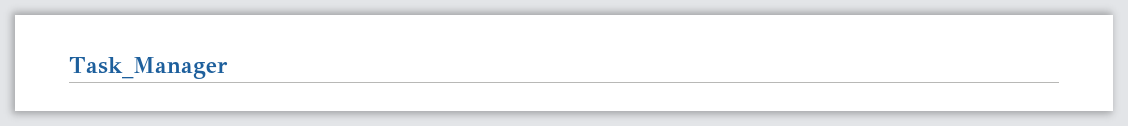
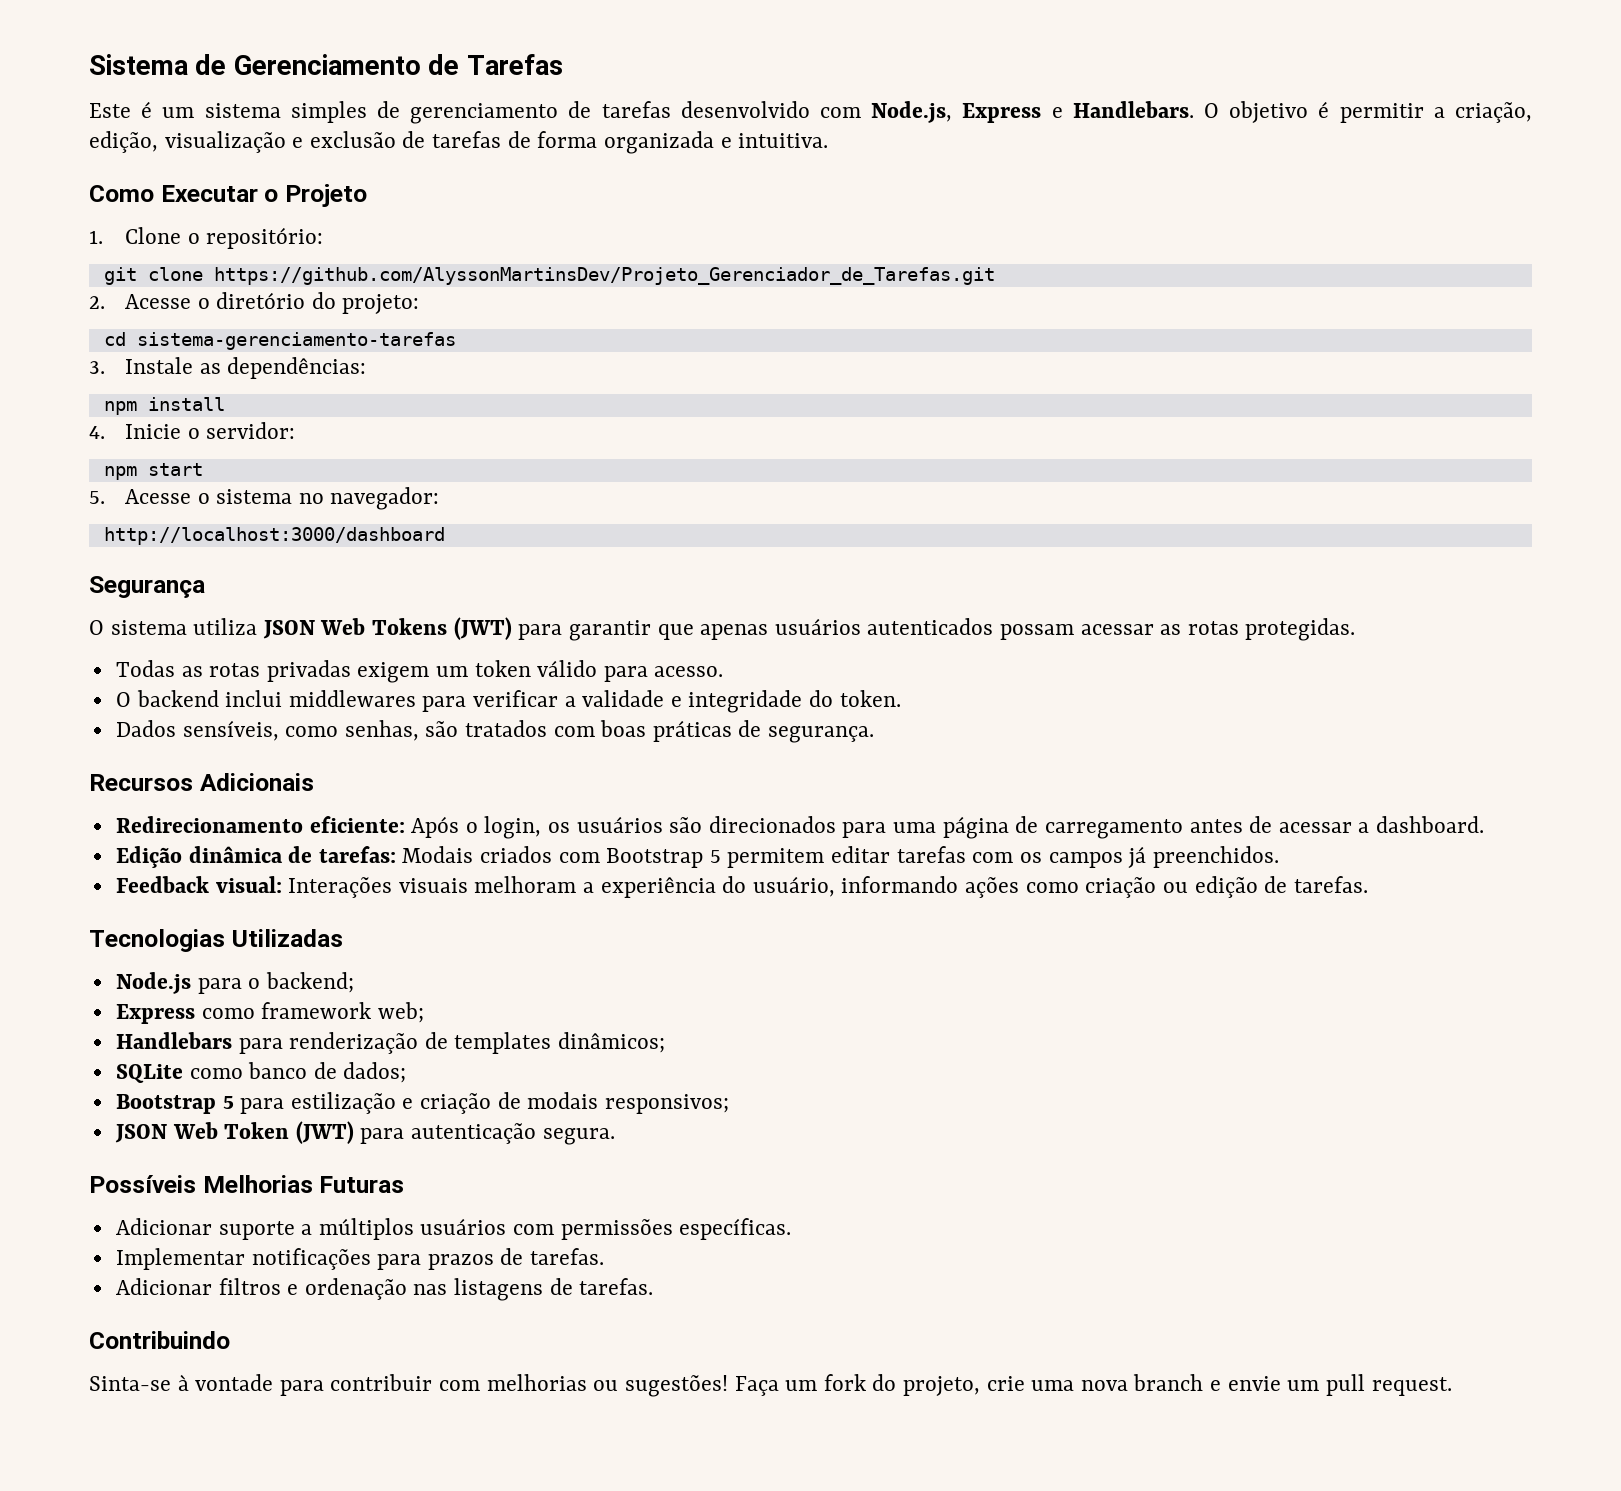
[69,57,228,79] Task_Manager -> [89,54,563,75] [89,101,1533,124] [89,131,829,154] [89,184,367,207] [89,227,324,249] [103,267,995,285] [89,292,420,314] [103,332,456,350] [89,357,367,379] [103,397,225,415] [89,422,296,439] [103,463,203,480] [89,487,440,510] [103,527,445,545] [89,576,205,598] [89,617,1356,641] [115,660,724,683] [115,690,901,713] [115,720,875,743] [89,773,314,791] [115,816,1485,839] [115,846,1279,868] [115,876,1368,898] [89,929,343,952] [115,972,354,994] [115,1002,424,1024] [115,1032,666,1054] [115,1062,407,1083] [115,1092,729,1114] [114,1121,615,1145] [89,1175,405,1193] [115,1218,792,1240] [115,1248,605,1270] [115,1278,654,1301] [89,1331,230,1349] [89,1374,1452,1397] Sistema de Gerenciamento de Tarefas // Este é um sistema simples de gerenciamento de tarefas desenvolvido com Node.js, Express e Handlebars. O objetivo é permitir a criação, edição, visualização e exclusão de tarefas de forma organizada e intuitiva. // Como Executar o Projeto // 1. Clone o repositório: // git clone https://github.com/AlyssonMartinsDev/Projeto_Gerenciador_de_Tarefas.git // 2. Acesse o diretório do projeto: // cd sistema-gerenciamento-tarefas // 3. Instale as dependências: // npm install // 4. Inicie o servidor: // npm start // 5. Acesse o sistema no navegador: // http://localhost:3000/dashboard // Segurança // O sistema utiliza JSON Web Tokens (JWT) para garantir que apenas usuários autenticados possam acessar as rotas protegidas. // Todas as rotas privadas exigem um token válido para acesso. // O backend inclui middlewares para verificar a validade e integridade do token. // Dados sensíveis, como senhas, são tratados com boas práticas de segurança. // Recursos Adicionais // Redirecionamento eficiente: Após o login, os usuários são direcionados para uma página de carregamento antes de acessar a dashboard. // Edição dinâmica de tarefas: Modais criados com Bootstrap 5 permitem editar tarefas com os campos já preenchidos. // Feedback visual: Interações visuais melhoram a experiência do usuário, informando ações como criação ou edição de tarefas. // Tecnologias Utilizadas // Node.js para o backend; // Express como framework web; // Handlebars para renderização de templates dinâmicos; // SQLite como banco de dados; // Bootstrap 5 para estilização e criação de modais responsivos; // JSON Web Token (JWT) para autenticação segura. // Possíveis Melhorias Futuras // Adicionar suporte a múltiplos usuários com permissões específicas. // Implementar notificações para prazos de tarefas. // Adicionar filtros e ordenação nas listagens de tarefas. // Contribuindo // Sinta-se à vontade para contribuir com melhorias ou sugestões! Faça um fork do projeto, crie uma nova branch e envie um pull request.

